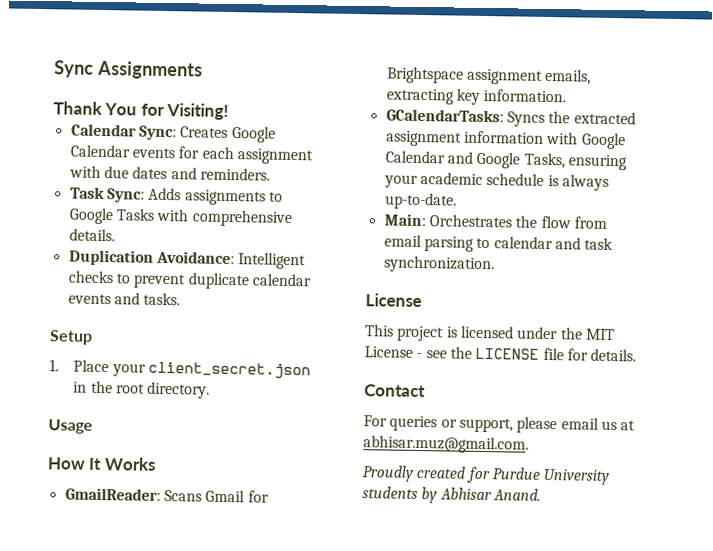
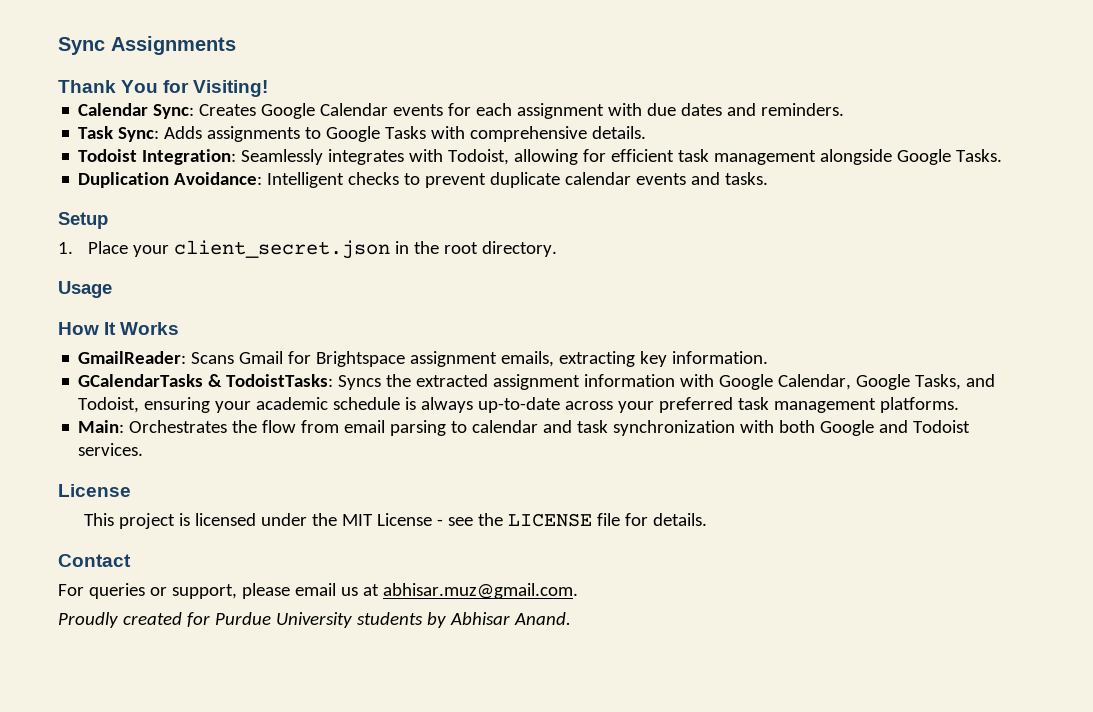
(115, 235) none -> [78,149,1003,165] // Todoist Integration: Seamlessly integrates with Todoist, allowing for efficient task management alongside Google Tasks.
[385,108,504,123] GCalendarTasks: -> [78,374,334,387] GCalendarTasks & TodoistTasks:
[384,150,565,169] Calendar and Google Tasks, -> [778,374,996,390] [78,397,140,413] Calendar, Google Tasks, and Todoist,
[384,192,457,210] up-to-date. -> [478,397,960,413] up-to-date across your preferred task management platforms.
[383,255,495,274] synchronization. -> [613,420,971,436] [78,443,144,456] synchronization with both Google and Todoist services.

